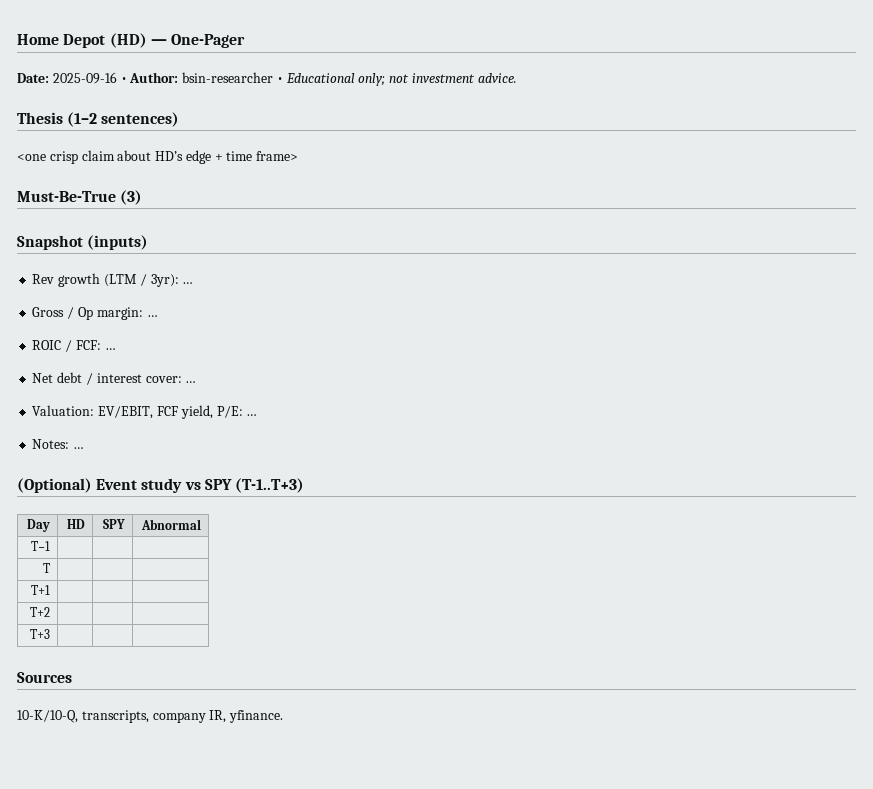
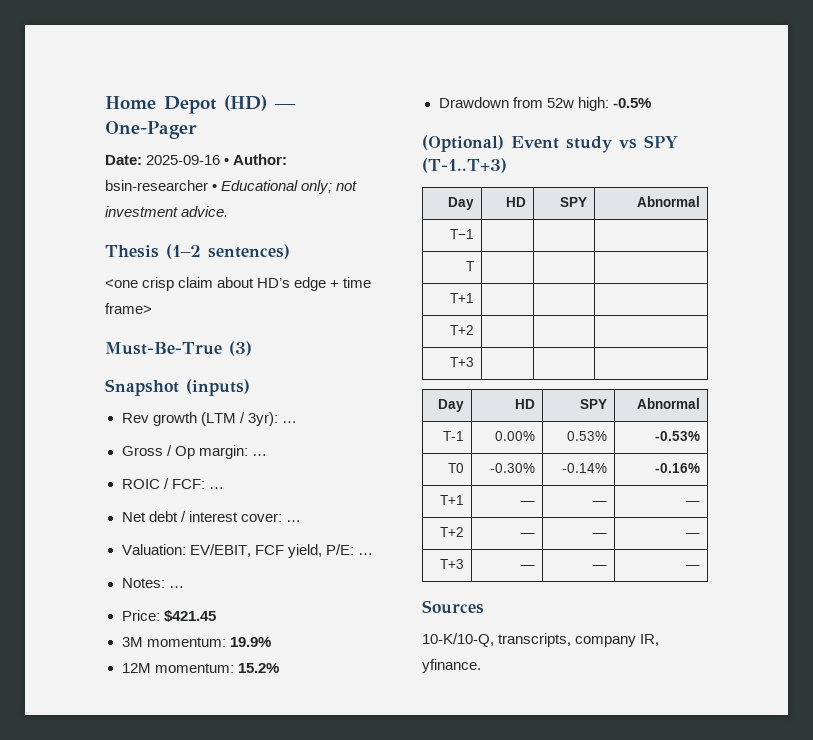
(85, 448) none -> [121,610,216,622] [121,637,271,647] [121,663,279,673] [438,97,651,111] // Price: $421.45 // 3M momentum: 19.9% // 12M momentum: 15.2% // Drawdown from 52w high: -0.5%
(50, 634) none -> [438,399,465,412] [515,399,536,409] [580,399,608,409] [637,398,701,409] [443,431,465,441] [495,431,536,441] [567,431,608,441] [655,431,701,441] [448,463,465,473] [490,463,536,473] [562,463,608,473] [655,463,701,473] [440,495,465,505] [521,501,536,505] [593,501,608,505] [686,501,701,505] [440,527,465,537] [521,533,536,537] [593,533,608,537] [686,533,701,537] [440,559,465,569] [521,565,536,569] [593,565,608,569] [686,565,701,569] // Day | HD | SPY | Abnormal // T-1 | 0.00% | 0.53% | -0.53% // T0 | -0.30% | -0.14% | -0.16% // T+1 | — | — | — // T+2 | — | — | — // T+3 | — | — | —

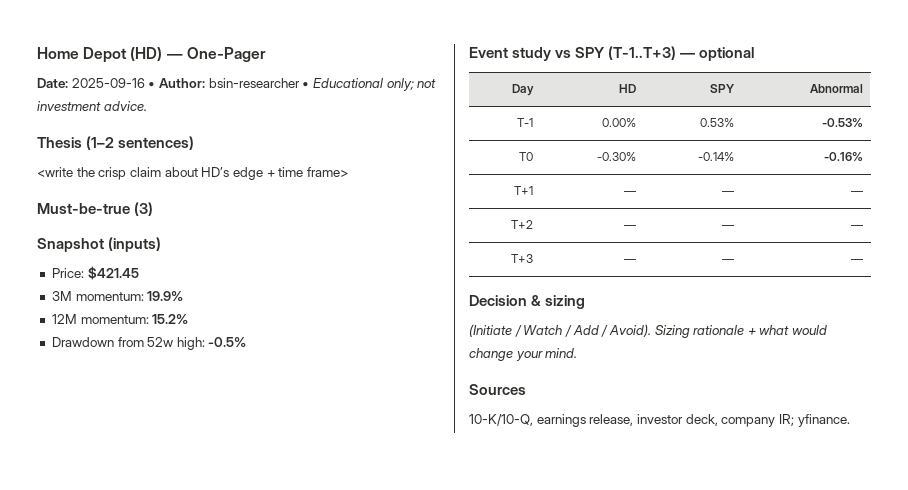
[105,279,138,288] <one -> [37,167,95,177] <write the
[105,342,222,355] Must-Be-True -> [37,203,130,214] Must-be-true
[121,412,297,426] [121,445,267,459] [121,478,224,489] [121,511,301,522] [121,544,373,558] [121,578,184,588] // Rev growth (LTM / 3yr): … // Gross / Op margin: … // ROIC / FCF: … // Net debt / interest cover: … // Valuation: EV/EBIT, FCF yield, P/E: … // Notes: … -> (162, 244) none
[422,135,504,152] (Optional) -> (247, 342) none
[448,197,475,210] [506,197,527,207] [560,197,588,207] [637,196,701,207] [450,229,475,239] [466,261,475,271] [450,293,475,303] [450,325,475,335] [450,357,475,367] // Day | HD | SPY | Abnormal // T−1 | | | // T | | | // T+1 | | | // T+2 | | | // T+3 | | | -> [680,47,755,61] — optional
[422,600,484,614] [422,633,660,647] Sources // 10-K/10-Q, transcripts, company IR, -> [469,295,586,309] [469,324,828,338] [469,348,578,361] [469,384,526,395] [469,414,794,427] Decision & sizing // (Initiate / Watch / Add / Avoid). Sizing rationale + what would change your mind. // Sources // 10-K/10-Q, earnings release, investor deck, company IR;

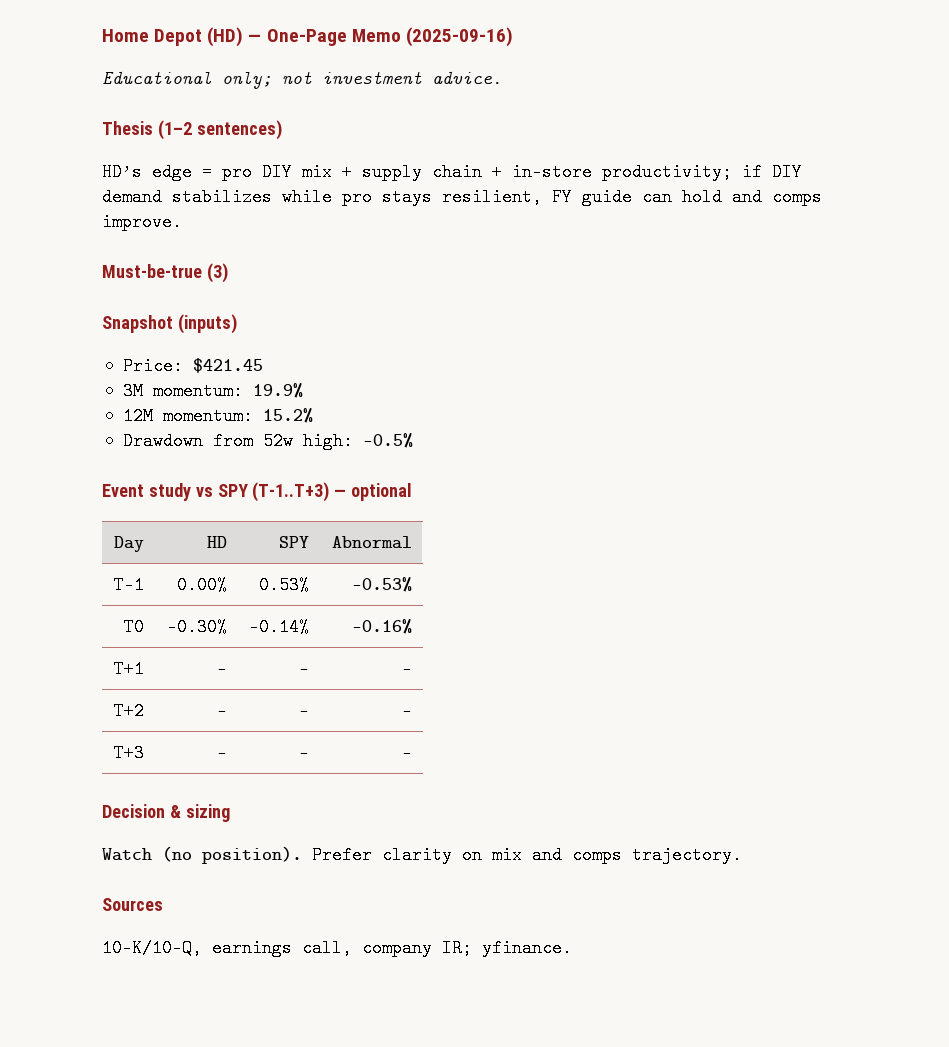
[186,47,266,62] [37,78,310,88] One-Pager // Date: 2025-09-16 • Author: bsin-researcher • -> [266,27,513,47] One-Page Memo (2025-09-16) //
[37,167,348,180] <write the crisp claim about HD’s edge + time frame> -> [102,163,802,181] [102,188,822,206] [102,213,182,231] HD’s edge = pro DIY mix + supply chain + in-store productivity; if DIY demand stabilizes while pro stays resilient, FY guide can hold and comps improve.
[469,324,828,338] [469,348,578,361] (Initiate / Watch / Add / Avoid). Sizing rationale + what would change your mind. -> [102,846,742,864] Watch (no position). Prefer clarity on mix and comps trajectory.
[589,414,718,426] release, investor deck, -> [302,939,352,957] call,

